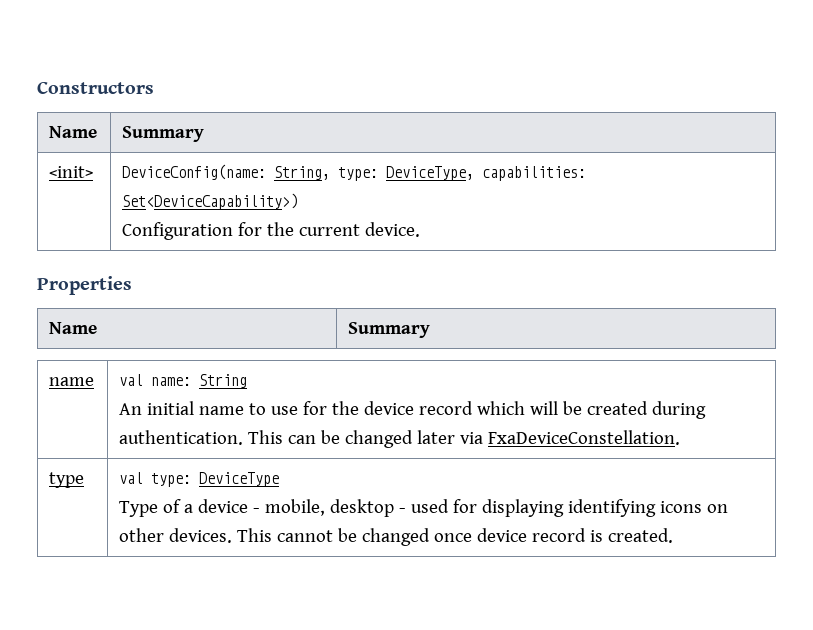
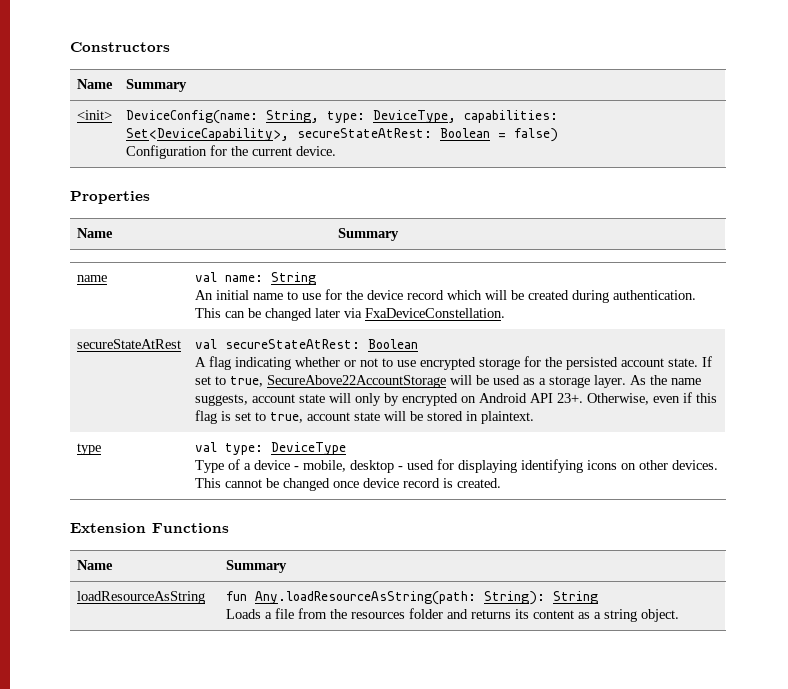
[122,193,299,210] Set<DeviceCapability>) -> [125,128,558,142] Set<DeviceCapability>, secureStateAtRest: Boolean = false)
(681, 437) none -> [76,339,181,349] [194,339,418,349] [194,356,712,370] [194,375,701,388] [194,392,717,406] [194,410,534,424] // secureStateAtRest | val secureStateAtRest: Boolean // A flag indicating whether or not to use encrypted storage for the persisted account state. If set to true, SecureAbove22AccountStorage will be used as a storage layer. As the name suggests, account state will only by encrypted on Android API 23+. Otherwise, even if this flag is set to true, account state will be stored in plaintext.
(674, 535) none -> [70,523,229,533] [76,560,113,570] [225,560,287,573] [76,591,205,604] [225,591,598,605] [225,608,679,622] // Extension Functions // Name | Summary // loadResourceAsString | fun Any.loadResourceAsString(path: String): String // Loads a file from the resources folder and returns its content as a string object.

